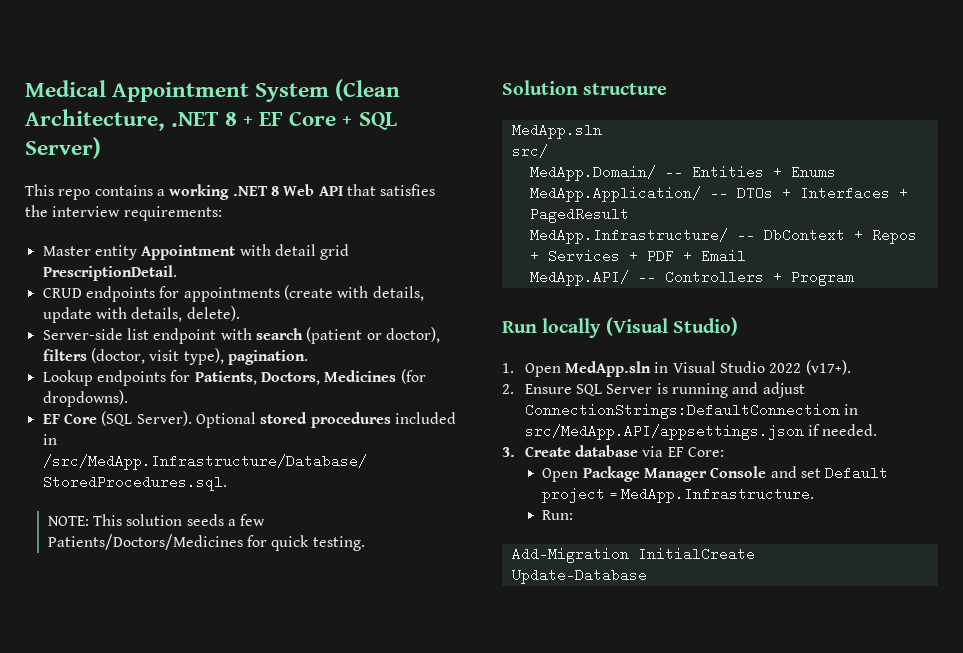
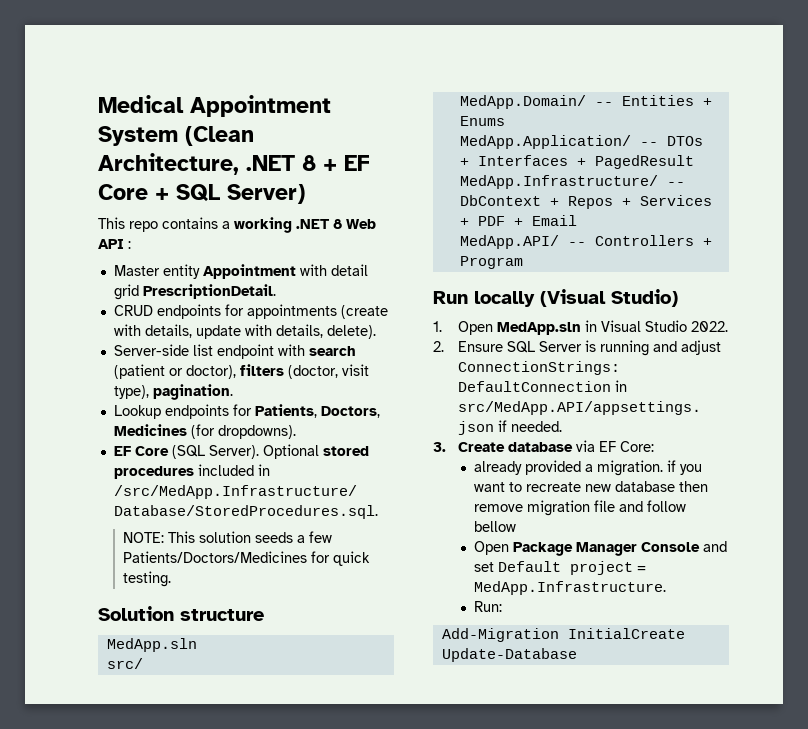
[346,184,436,196] [25,205,222,221] that satisfies the interview requirements: -> [128,241,131,249] :
[769,360,851,375] 2022 (v17+). -> [690,321,728,332] 2022.
(725, 452) none -> [473,460,702,476] [473,481,708,492] [473,500,686,516] [473,521,516,532] // already provided a migration. if you want to recreate new database then remove migration file and follow bellow

